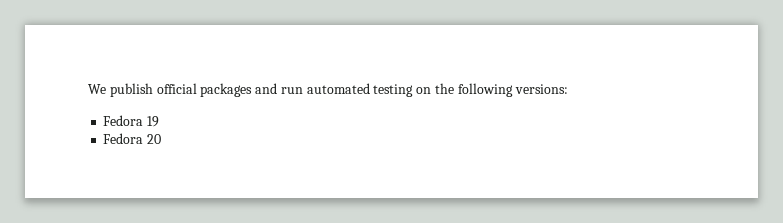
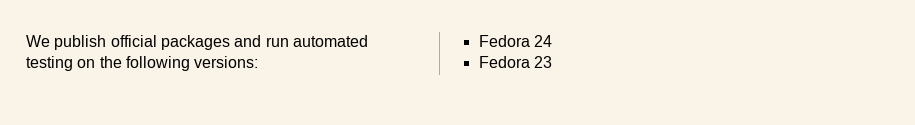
[147,116,160,127] [103,133,162,144] 19 // Fedora 20 -> [533,35,552,47] [478,56,552,68] 24 // Fedora 23

